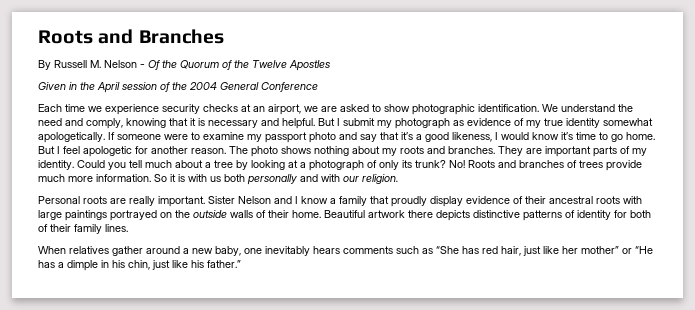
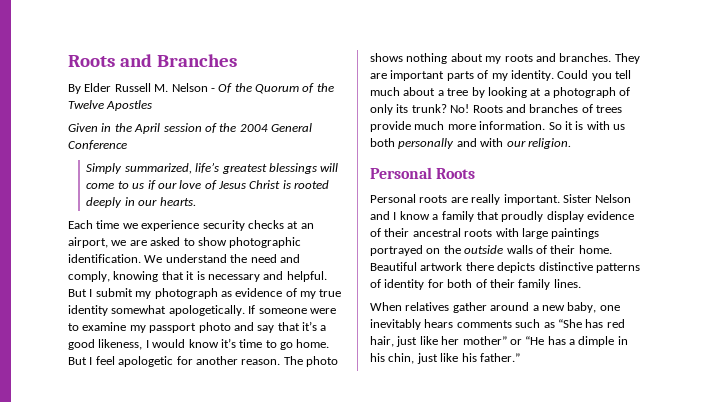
(51, 65) none -> [84,83,112,92] Elder
(318, 87) none -> [86,162,339,174] [86,180,330,190] [86,197,196,208] // Simply summarized, life’s greatest blessings will come to us if our love of Jesus Christ is rooted deeply in our hearts.
(398, 179) none -> [370,167,476,179] // Personal Roots

